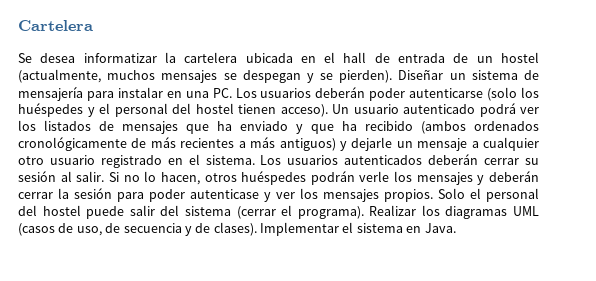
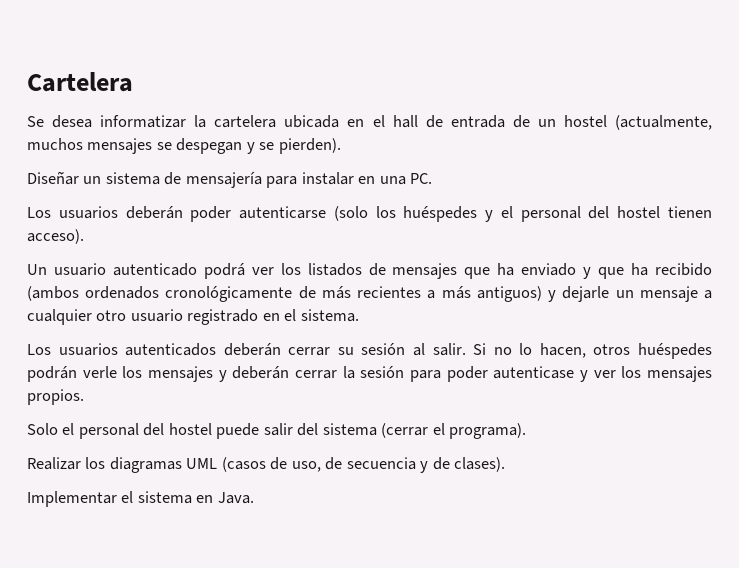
(393, 76) none -> (341, 146) //
(232, 93) none -> (433, 178) //
(328, 110) none -> (84, 236) //
(255, 160) none -> (359, 315) //
(433, 195) none -> (84, 397) //
(364, 212) none -> (527, 431) //
(257, 229) none -> (506, 464) //

